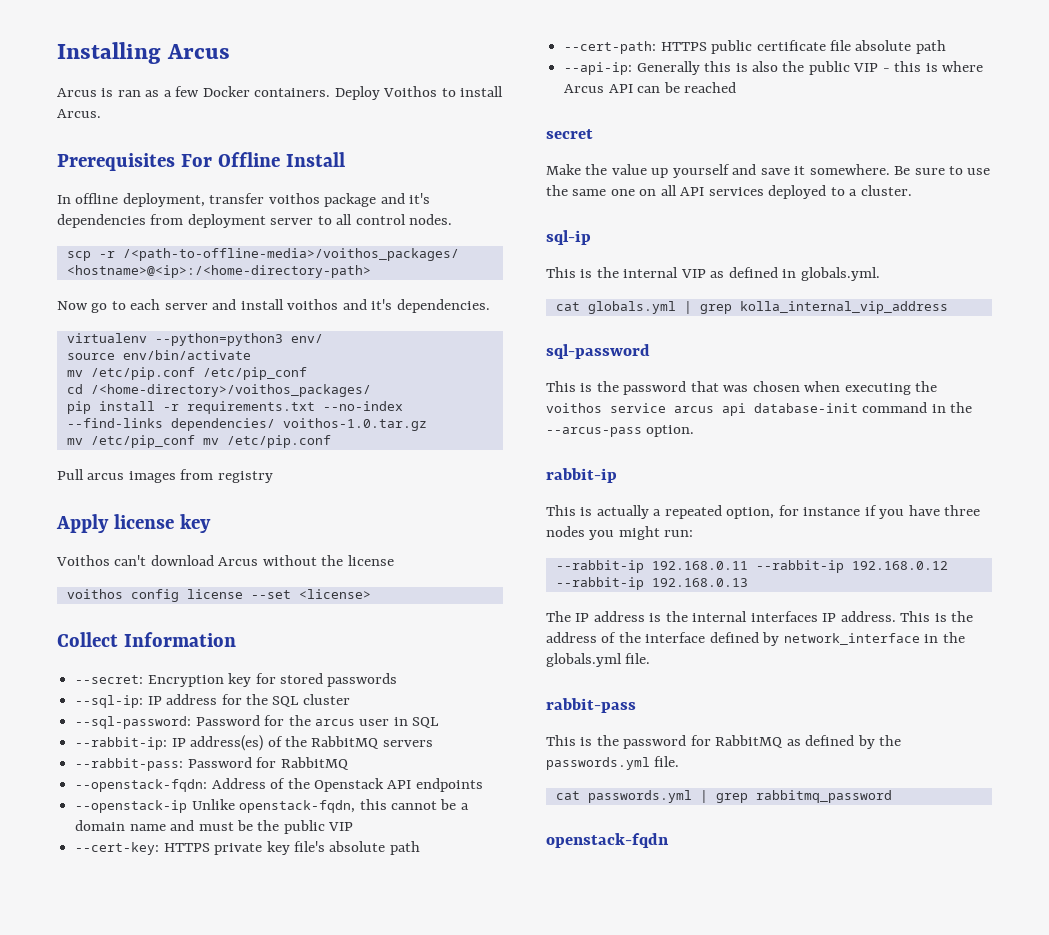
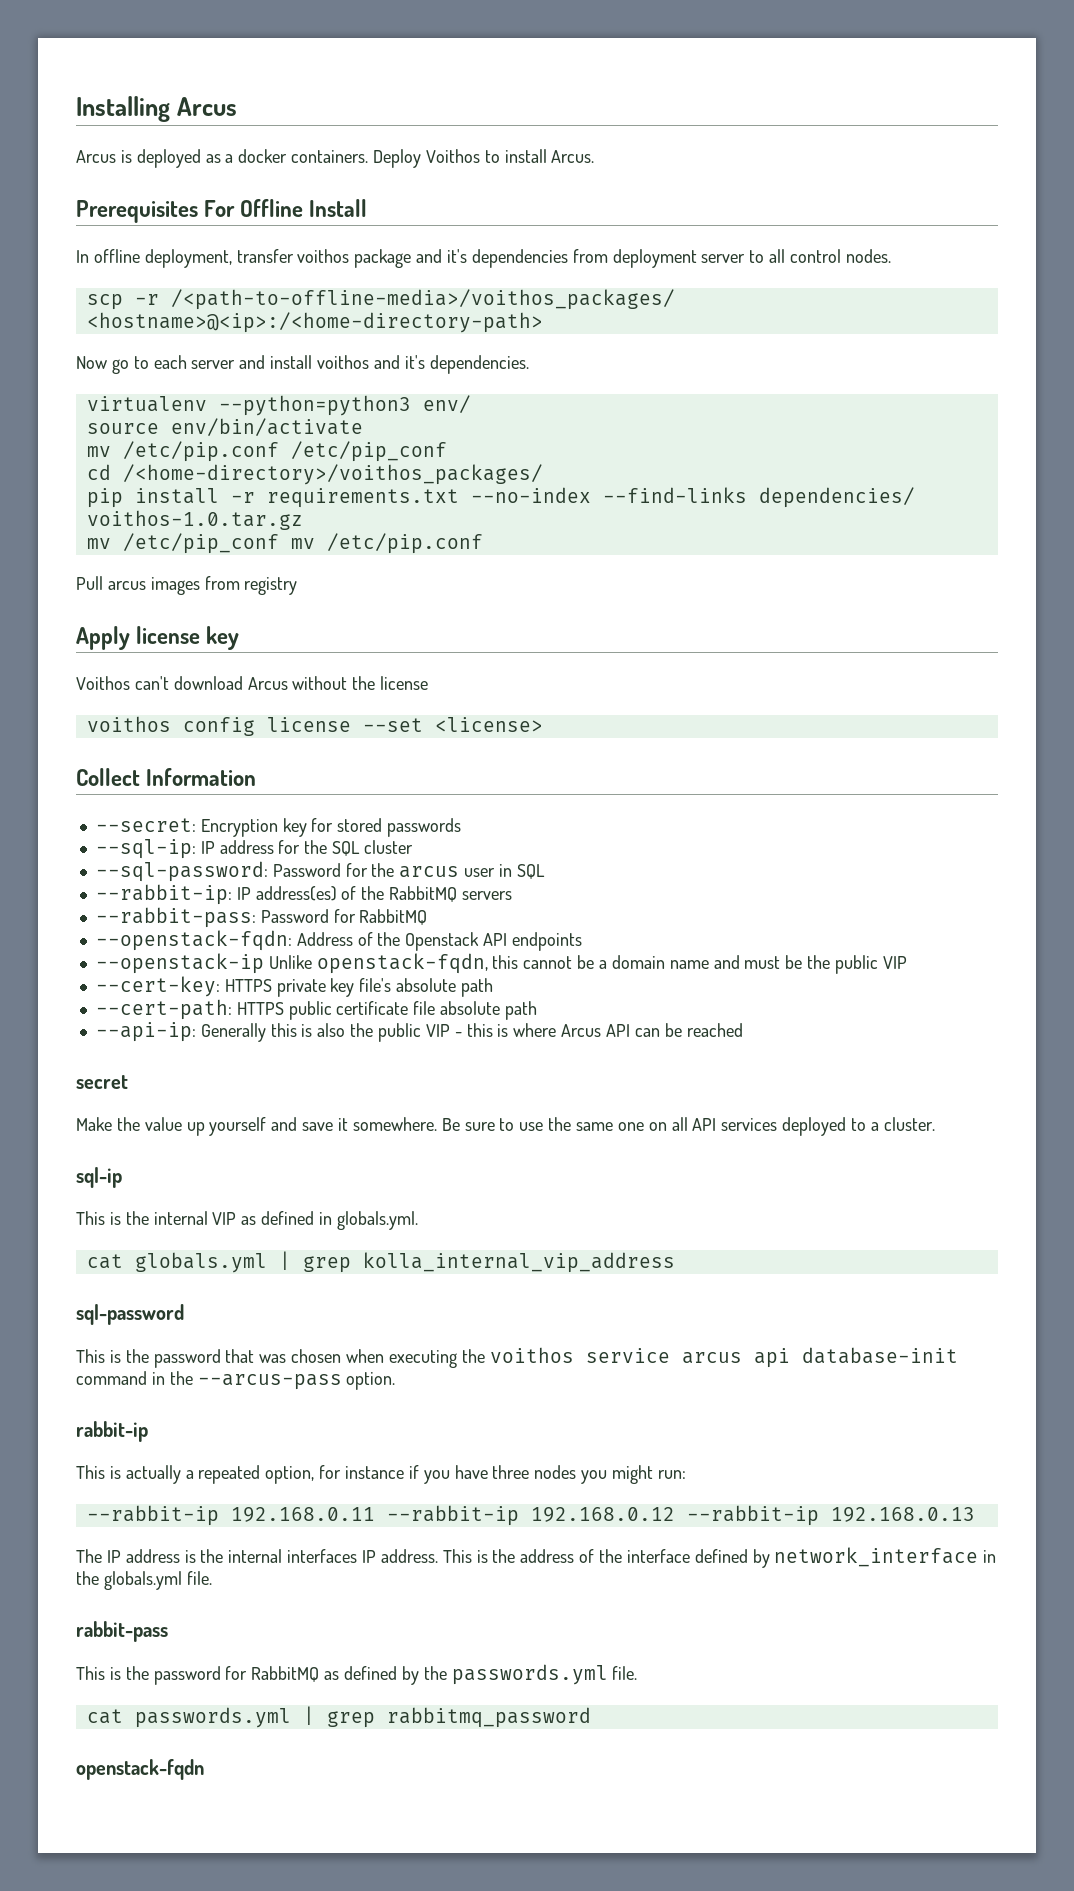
[117,90,141,97] ran -> [136,149,201,168] deployed
[175,86,250,97] few Docker -> [238,149,288,163] docker

